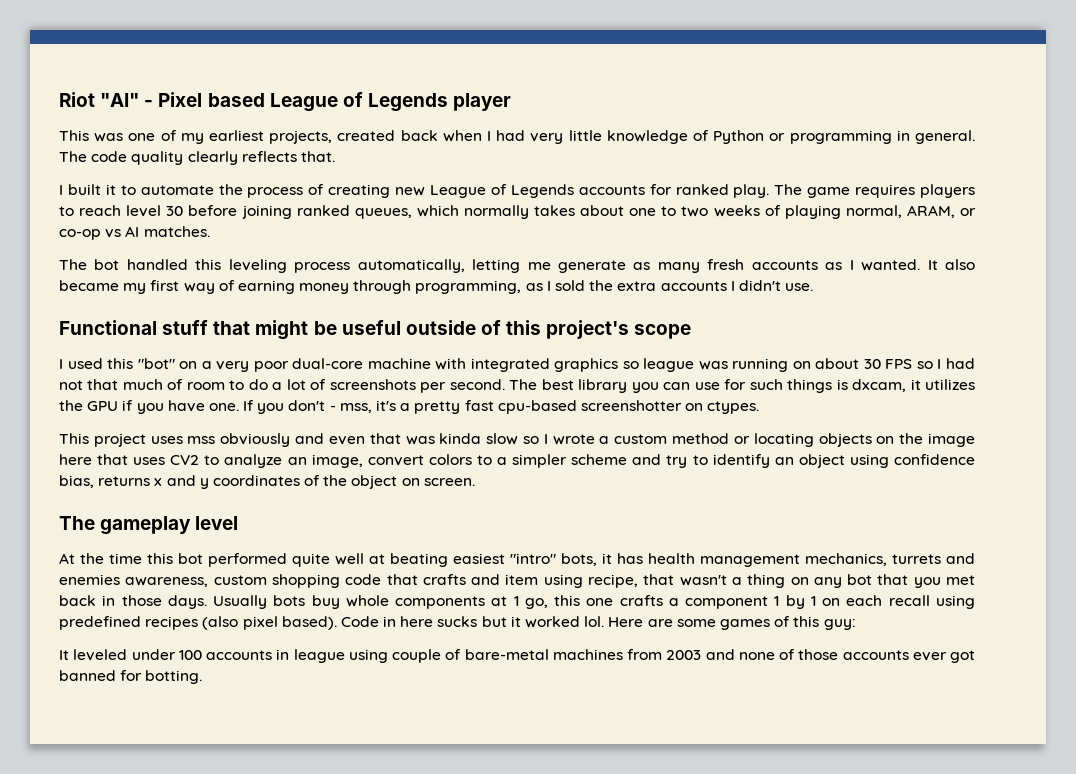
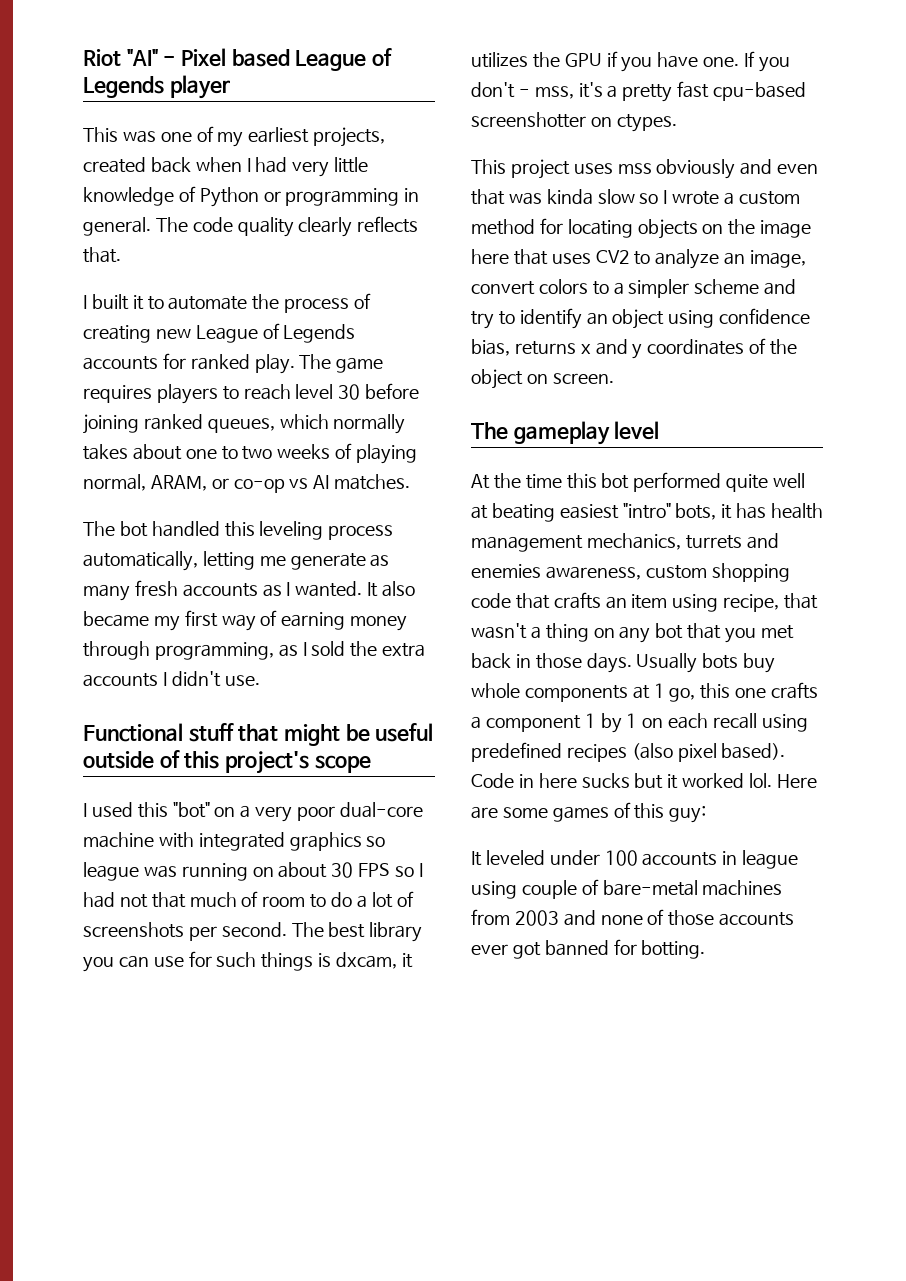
[733,436,750,444] or -> [539,218,563,234] for
[471,574,501,585] and -> [605,596,627,609] an

